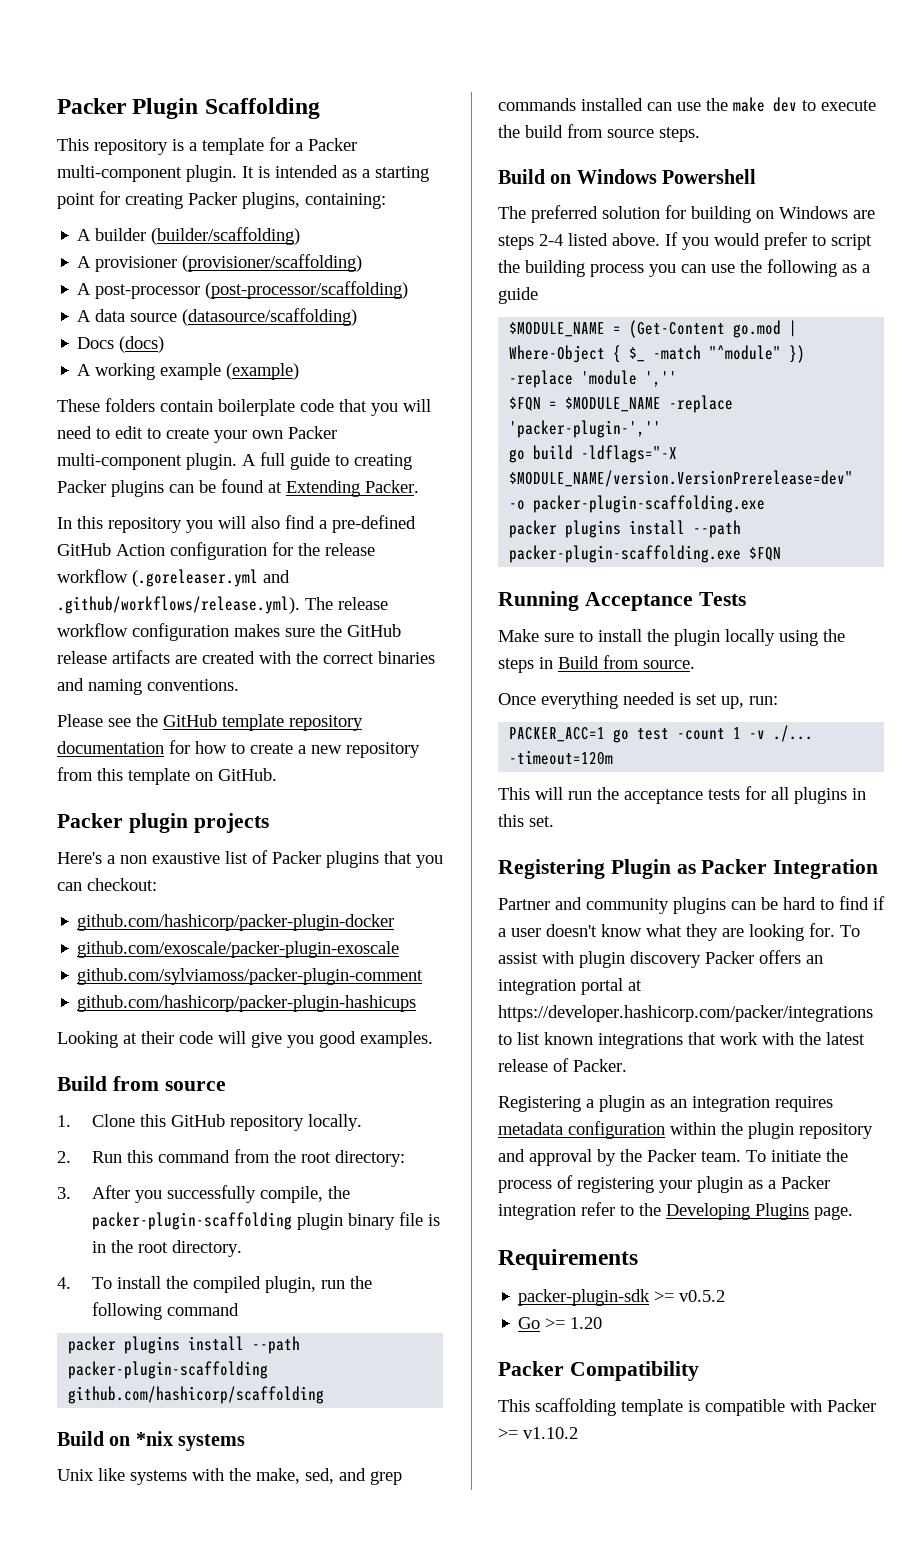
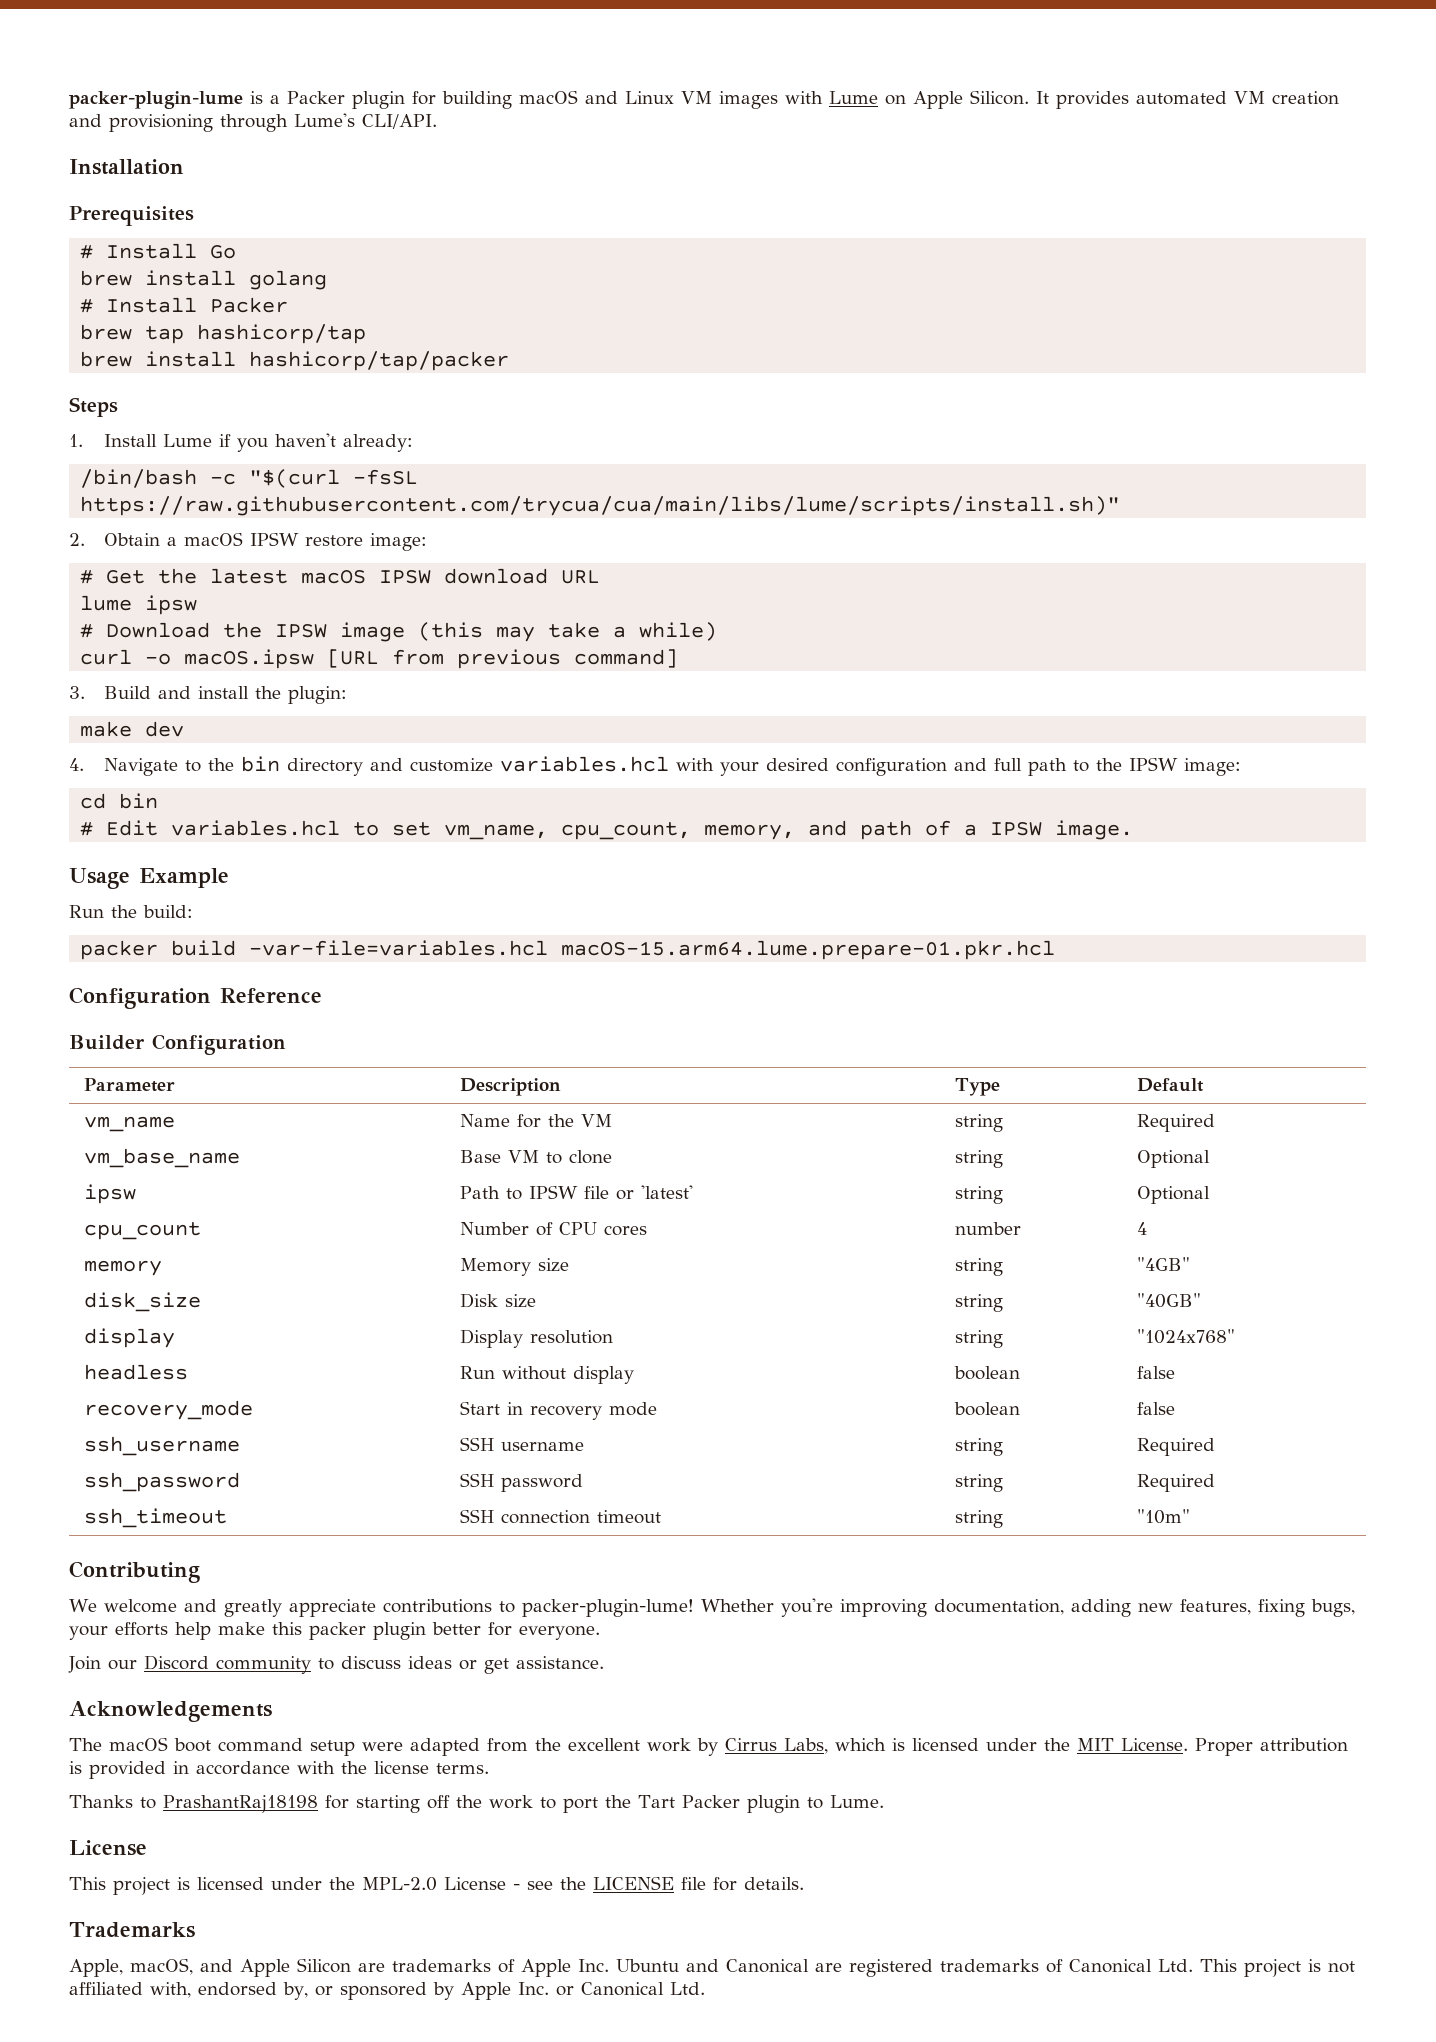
[57,98,320,119] [57,137,357,155] [57,165,429,182] [57,191,386,209] [77,227,301,245] [77,254,363,272] [77,281,409,299] [77,308,358,326] [77,336,165,353] [77,363,300,380] [57,398,431,416] [57,426,337,443] [57,452,412,470] [57,479,419,497] [57,515,416,533] [57,542,375,560] [57,569,290,587] [57,596,388,614] [57,623,401,641] [57,650,435,664] [57,678,239,695] [57,714,363,731] [57,740,420,758] [57,767,277,785] [57,813,269,833] [57,850,443,868] [57,878,157,891] [77,914,395,931] [77,941,400,958] [77,968,424,985] [77,995,417,1012] [57,1031,433,1048] [57,1076,226,1091] [57,1114,363,1131] [57,1149,406,1167] [57,1185,351,1203] [92,1212,441,1230] [92,1240,243,1257] [57,1276,373,1293] [92,1302,240,1320] [68,1336,301,1354] [68,1361,269,1379] [68,1386,325,1404] [57,1431,246,1451] [57,1468,402,1485] [498,97,876,112] [498,124,700,142] [498,169,757,184] [498,205,875,223] [498,232,872,250] [498,259,870,277] [498,287,538,304] [509,320,798,338] [509,345,806,363] [509,370,678,388] [509,395,734,413] [509,420,662,438] [509,445,678,463] [509,470,854,487] [509,495,766,513] [509,520,742,538] [509,545,782,563] [498,591,746,611] [498,629,845,646] [498,655,695,673] [498,692,778,709] [509,725,814,743] [509,750,614,765] [498,786,866,804] [498,814,554,827] [498,859,879,879] [498,896,885,914] [498,923,860,941] [498,950,823,968] [498,978,642,995] [498,1005,873,1022] [498,1032,865,1049] [498,1058,627,1072] [498,1095,833,1112] [498,1121,873,1139] [498,1149,848,1166] [498,1175,830,1193] [498,1202,853,1220] [498,1249,638,1270] [518,1289,726,1306] [518,1317,603,1329] [498,1361,699,1381] [498,1398,876,1416] [498,1427,578,1439] Packer Plugin Scaffolding // This repository is a template for a Packer multi-component plugin. It is intended as a starting point for creating Packer plugins, containing: // A builder (builder/scaffolding) // A provisioner (provisioner/scaffolding) // A post-processor (post-processor/scaffolding) // A data source (datasource/scaffolding) // Docs (docs) // A working example (example) // These folders contain boilerplate code that you will need to edit to create your own Packer multi-component plugin. A full guide to creating Packer plugins can be found at Extending Packer. // In this repository you will also find a pre-defined GitHub Action configuration for the release workflow (.goreleaser.yml and .github/workflows/release.yml). The release workflow configuration makes sure the GitHub release artifacts are created with the correct binaries and naming conventions. // Please see the GitHub template repository documentation for how to create a new repository from this template on GitHub. // Packer plugin projects // Here's a non exaustive list of Packer plugins that you can checkout: // github.com/hashicorp/packer-plugin-docker // github.com/exoscale/packer-plugin-exoscale // github.com/sylviamoss/packer-plugin-comment // github.com/hashicorp/packer-plugin-hashicups // Looking at their code will give you good examples. // Build from source // 1. Clone this GitHub repository locally. // 2. Run this command from the root directory: // 3. After you successfully compile, the packer-plugin-scaffolding plugin binary file is in the root directory. // 4. To install the compiled plugin, run the following command // packer plugins install --path packer-plugin-scaffolding github.com/hashicorp/scaffolding // Build on *nix systems // Unix like systems with the make, sed, and grep commands installed can use the make dev to execute the build from source steps. // Build on Windows Powershell // The preferred solution for building on Windows are steps 2-4 listed above. If you would prefer to script the building process you can use the following as a guide // $MODULE_NAME = (Get-Content go.mod | Where-Object { $_ -match "^module" }) -replace 'module ','' // $FQN = $MODULE_NAME -replace 'packer-plugin-','' // go build -ldflags="-X $MODULE_NAME/version.VersionPrerelease=dev" -o packer-plugin-scaffolding.exe // packer plugins install --path packer-plugin-scaffolding.exe $FQN // Running Acceptance Tests // Make sure to install the plugin locally using the steps in Build from source. // Once everything needed is set up, run: // PACKER_ACC=1 go test -count 1 -v ./... -timeout=120m // This will run the acceptance tests for all plugins in this set. // Registering Plugin as Packer Integration // Partner and community plugins can be hard to find if a user doesn't know what they are looking for. To assist with plugin discovery Packer offers an integration portal at https://developer.hashicorp.com/packer/integrations to list known integrations that work with the latest release of Packer. // Registering a plugin as an integration requires metadata configuration within the plugin repository and approval by the Packer team. To initiate the process of registering your plugin as a Packer integration refer to the Developing Plugins page. // Requirements // packer-plugin-sdk >= v0.5.2 // Go >= 1.20 // Packer Compatibility // This scaffolding template is compatible with Packer >= v1.10.2 -> [69,90,1339,109] [69,113,437,132] [69,159,184,175] [69,206,194,226] [80,243,237,259] [80,270,328,290] [80,297,289,313] [80,324,367,344] [80,351,510,371] [69,397,118,417] [69,433,413,452] [80,469,419,488] [80,496,1121,516] [69,532,427,551] [80,568,601,584] [80,595,198,615] [80,622,718,642] [80,649,679,669] [69,686,347,704] [80,721,185,737] [69,756,1241,776] [80,793,159,809] [80,820,1134,840] [69,868,229,889] [69,905,193,918] [80,940,1056,960] [69,987,322,1009] [69,1034,286,1055] [83,1078,175,1092] [459,1078,561,1096] [954,1078,1000,1096] [1136,1078,1204,1092] [83,1116,175,1132] [459,1114,612,1128] [954,1114,1003,1132] [1136,1114,1215,1132] [83,1148,240,1168] [459,1150,612,1164] [954,1150,1003,1168] [1136,1150,1210,1168] [83,1184,136,1204] [459,1185,693,1200] [954,1186,1003,1204] [1136,1186,1210,1204] [83,1222,201,1240] [459,1222,647,1236] [954,1222,1021,1235] [1136,1222,1147,1235] [83,1260,162,1276] [459,1258,569,1276] [954,1258,1003,1276] [1136,1257,1190,1271] [83,1292,201,1312] [459,1293,536,1308] [954,1294,1003,1312] [1136,1293,1201,1308] [83,1328,175,1348] [459,1329,613,1348] [954,1330,1003,1348] [1136,1329,1235,1344] [83,1364,188,1380] [459,1366,634,1384] [953,1366,1020,1380] [1136,1366,1175,1379] [83,1400,253,1420] [459,1401,657,1420] [953,1402,1020,1416] [1136,1402,1175,1415] [83,1436,240,1456] [459,1437,584,1451] [954,1438,1003,1456] [1136,1438,1215,1456] [83,1472,240,1492] [459,1473,583,1492] [954,1474,1003,1492] [1136,1474,1215,1492] [83,1508,227,1528] [459,1509,661,1524] [954,1510,1003,1528] [1136,1509,1190,1524] [69,1561,200,1583] [69,1598,1355,1617] [69,1622,600,1640] [68,1655,604,1674] [69,1701,272,1722] [69,1737,1348,1756] [69,1761,489,1779] [69,1795,884,1813] [69,1840,147,1856] [69,1876,804,1895] [69,1922,195,1938] [69,1958,1355,1977] [69,1982,705,2000] packer-plugin-lume is a Packer plugin for building macOS and Linux VM images with Lume on Apple Silicon. It provides automated VM creation and provisioning through Lume's CLI/API. // Installation // Prerequisites // # Install Go // brew install golang // # Install Packer // brew tap hashicorp/tap // brew install hashicorp/tap/packer // Steps // 1. Install Lume if you haven't already: // /bin/bash -c "$(curl -fsSL https://raw.githubusercontent.com/trycua/cua/main/libs/lume/scripts/install.sh)" // 2. Obtain a macOS IPSW restore image: // # Get the latest macOS IPSW download URL // lume ipsw // # Download the IPSW image (this may take a while) // curl -o macOS.ipsw [URL from previous command] // 3. Build and install the plugin: // make dev // 4. Navigate to the bin directory and customize variables.hcl with your desired configuration and full path to the IPSW image: // cd bin // # Edit variables.hcl to set vm_name, cpu_count, memory, and path of a IPSW image. // Usage Example // Run the build: // packer build -var-file=variables.hcl macOS-15.arm64.lume.prepare-01.pkr.hcl // Configuration Reference // Builder Configuration // Parameter | Description | Type | Default // vm_name | Name for the VM | string | Required // vm_base_name | Base VM to clone | string | Optional // ipsw | Path to IPSW file or 'latest' | string | Optional // cpu_count | Number of CPU cores | number | 4 // memory | Memory size | string | "4GB" // disk_size | Disk size | string | "40GB" // display | Display resolution | string | "1024x768" // headless | Run without display | boolean | false // recovery_mode | Start in recovery mode | boolean | false // ssh_username | SSH username | string | Required // ssh_password | SSH password | string | Required // ssh_timeout | SSH connection timeout | string | "10m" // Contributing // We welcome and greatly appreciate contributions to packer-plugin-lume! Whether you're improving documentation, adding new features, fixing bugs, your efforts help make this packer plugin better for everyone. // Join our Discord community to discuss ideas or get assistance. // Acknowledgements // The macOS boot command setup were adapted from the excellent work by Cirrus Labs, which is licensed under the MIT License. Proper attribution is provided in accordance with the license terms. // Thanks to PrashantRaj18198 for starting off the work to port the Tart Packer plugin to Lume. // License // This project is licensed under the MPL-2.0 License - see the LICENSE file for details. // Trademarks // Apple, macOS, and Apple Silicon are trademarks of Apple Inc. Ubuntu and Canonical are registered trademarks of Canonical Ltd. This project is not affiliated with, endorsed by, or sponsored by Apple Inc. or Canonical Ltd.

